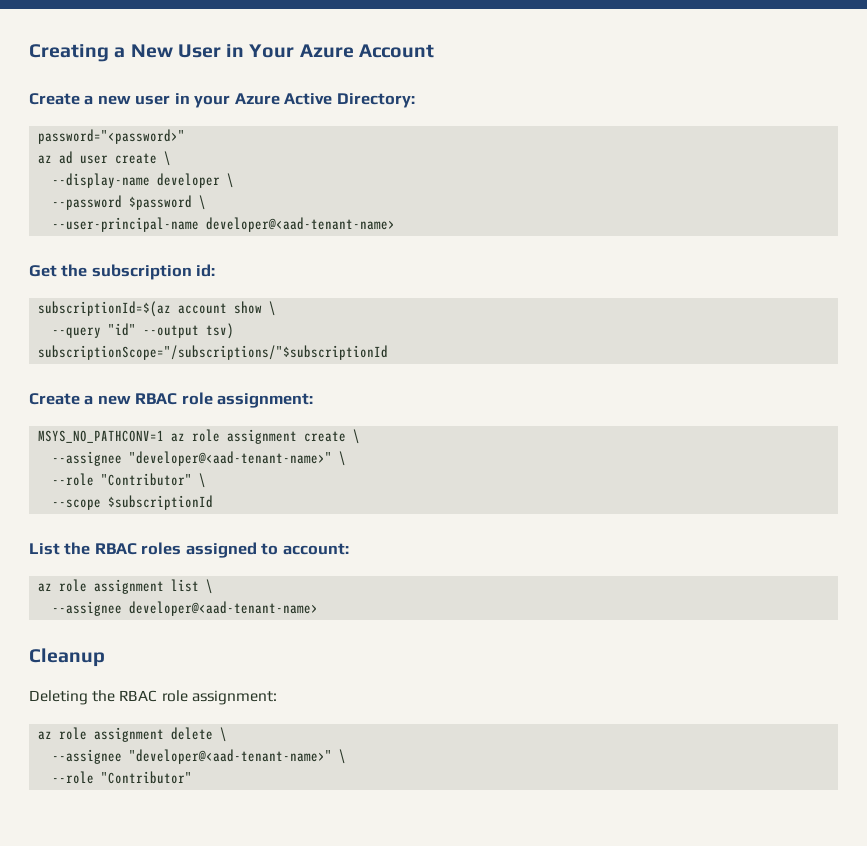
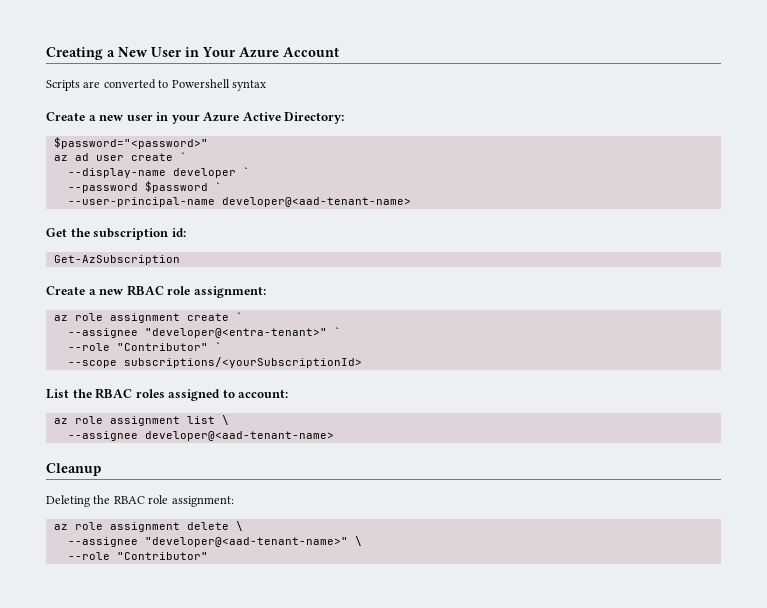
(434, 51) none -> [46,79,266,91] // Scripts are converted to Powershell syntax
[38,129,186,144] password="<password>" -> [53,137,208,149] $password="<password>"
[164,151,172,166] \ -> [179,152,187,161] `
[227,173,235,188] \ -> [242,167,250,176] `
[199,195,207,210] \ -> [214,182,222,191] `
[38,301,277,317] [52,323,235,339] [38,345,389,360] subscriptionId=$(az account show \ // --query "id" --output tsv) // subscriptionScope="/subscriptions/"$subscriptionId -> [53,255,180,265] Get-AzSubscription
[38,430,165,443] MSYS_NO_PATHCONV=1 -> (266, 292) none
[353,429,361,444] [52,451,347,466] [52,473,207,488] \ // --assignee "developer@<aad-tenant-name>" \ // --role "Contributor" \ -> [235,312,243,321] [67,327,341,338] [67,342,222,351] ` // --assignee "developer@<entra-tenant>" ` // --role "Contributor" `
[108,495,214,510] $subscriptionId -> [123,357,362,368] subscriptions/<yourSubscriptionId>

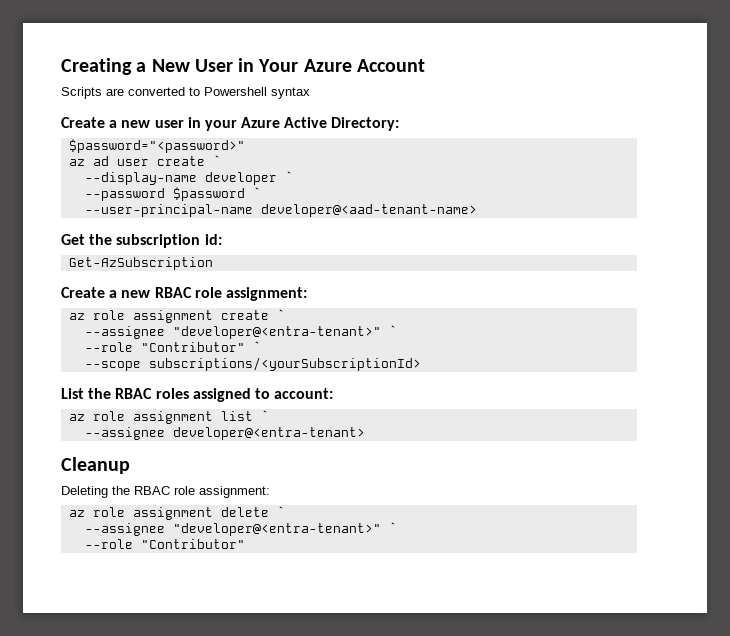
[221,415,229,425] [67,431,334,441] \ // --assignee developer@<aad-tenant-name> -> [260,410,269,421] [84,427,365,440] ` // --assignee developer@<entra-tenant>
[235,521,243,531] [67,536,362,547] \ // --assignee "developer@<aad-tenant-name>" \ -> [276,506,285,517] [84,522,397,536] ` // --assignee "developer@<entra-tenant>" `

